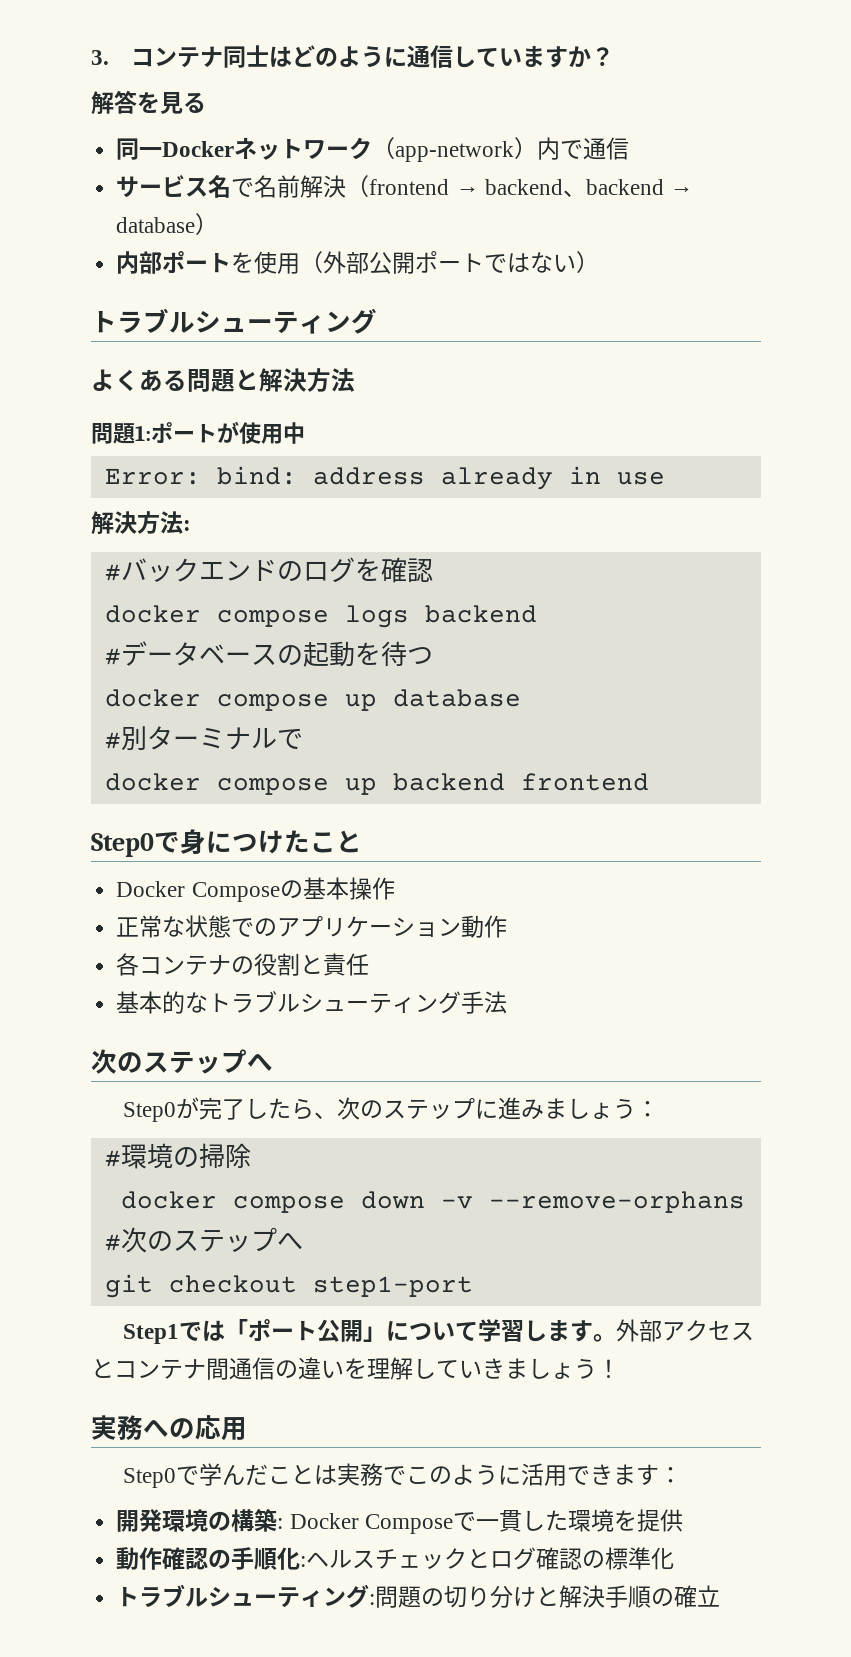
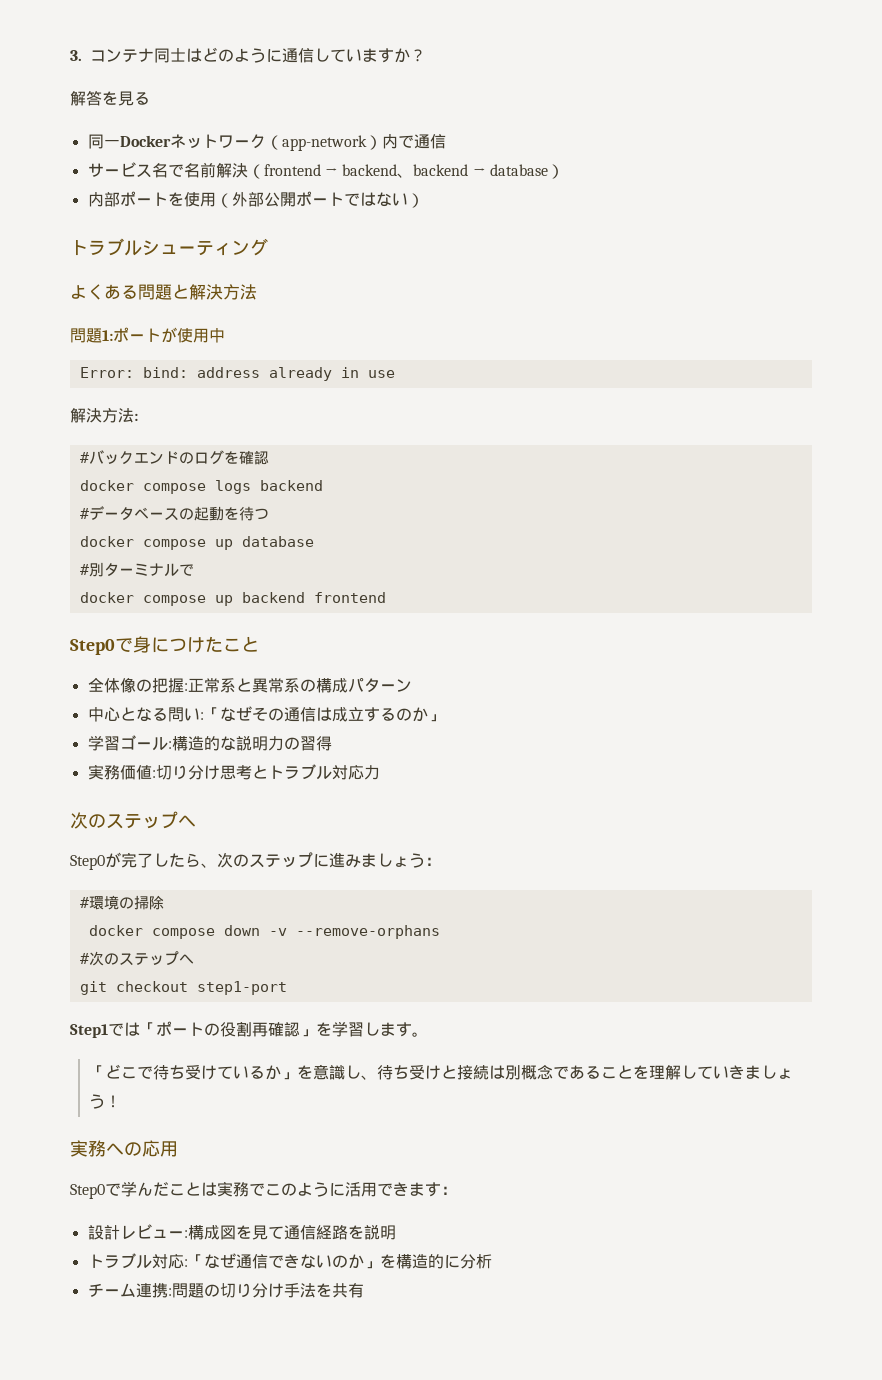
[116,877,395,902] [116,915,508,938] [116,953,370,976] [116,991,508,1014] Docker Composeの基本操作 // 正常な状態でのアプリケーション動作 // 各コンテナの役割と責任 // 基本的なトラブルシューティング手法 -> [87,677,412,693] [87,706,444,722] [87,735,332,751] [87,764,380,780] 全体像の把握:正常系と異常系の構成パターン // 中心となる問い:「なぜその通信は成立するのか」 // 学習ゴール:構造的な説明力の習得 // 実務価値:切り分け思考とトラブル対応力
[317,1319,479,1342] 公開」について -> [204,1021,332,1037] の役割再確認」を
[616,1319,755,1342] [91,1357,344,1380] 外部アクセスとコンテナ間通信の違い -> [88,1064,633,1080] // 「どこで待ち受けているか」を意識し、待ち受けと接続は別概念であること
[116,1509,683,1534] [116,1547,675,1570] [116,1584,370,1608] 開発環境の構築: Docker Composeで一貫した環境を提供 // 動作確認の手順化:ヘルスチェックとログ確認の標準化 // トラブルシューティング -> [87,1224,396,1240] [87,1253,492,1269] [87,1283,168,1298] 設計レビュー:構成図を見て通信経路を説明 // トラブル対応:「なぜ通信できないのか」を構造的に分析 // チーム連携
[536,1585,721,1608] と解決手順の確立 -> [283,1283,364,1298] 手法を共有

